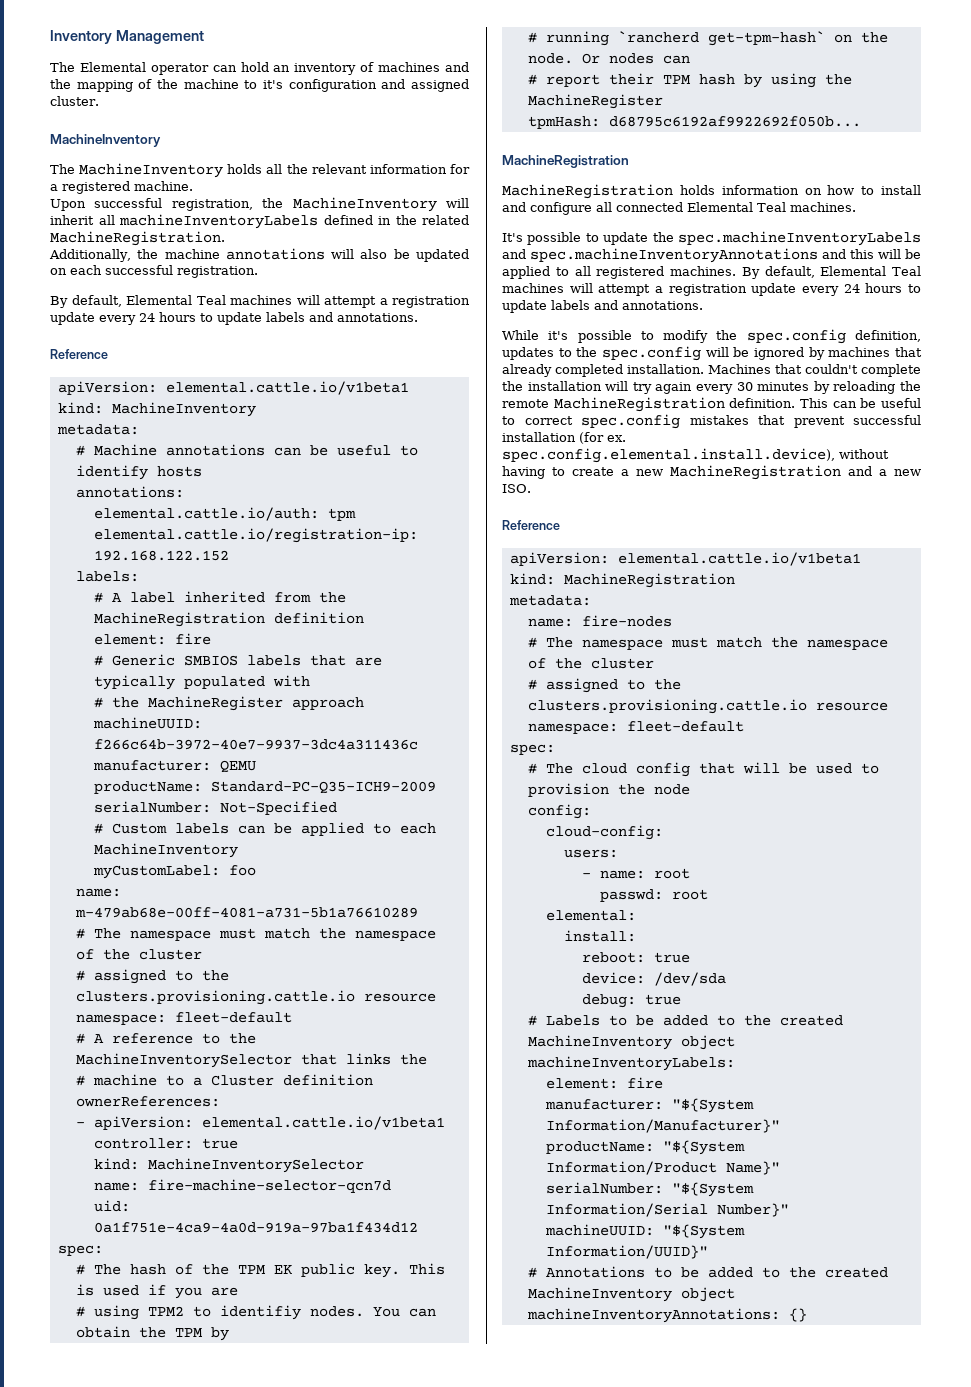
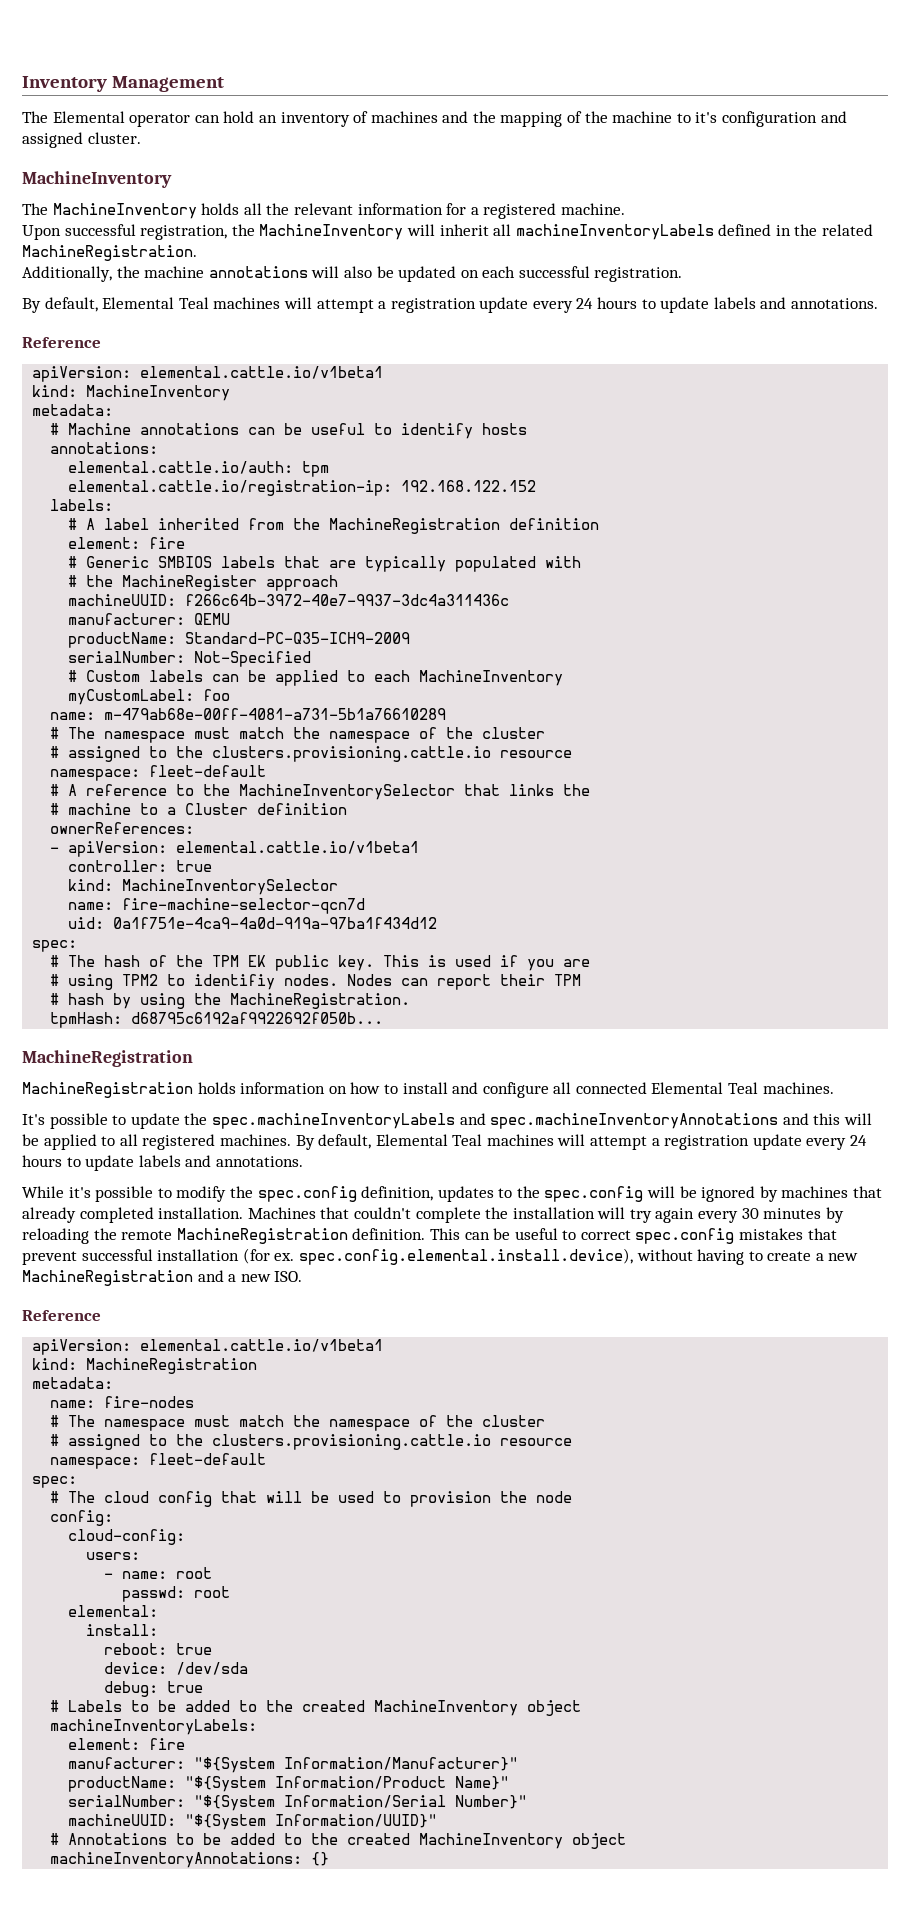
[372,1307,436,1317] [75,1326,229,1341] [527,31,888,46] [527,53,690,64] [527,74,537,85] You can obtain the TPM by // # running `rancherd get-tpm-hash` on the node. Or nodes can // # -> [347,974,429,986] Nodes can
(691, 79) none -> [50,993,60,1005] // #
[527,94,663,109] MachineRegister -> [230,993,411,1009] MachineRegistration.

